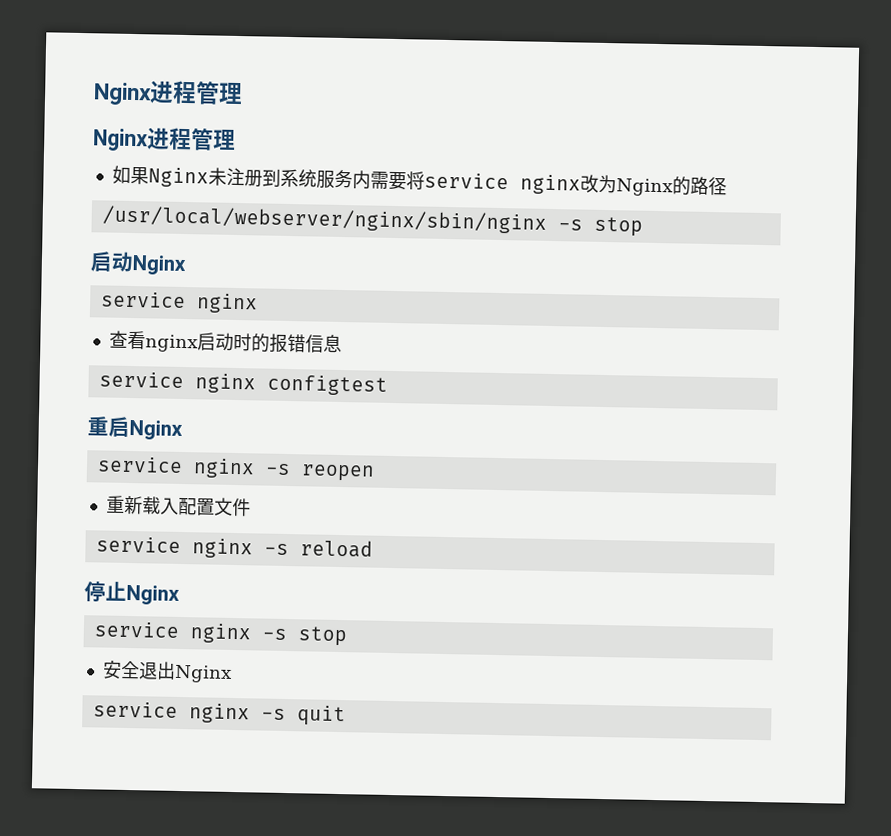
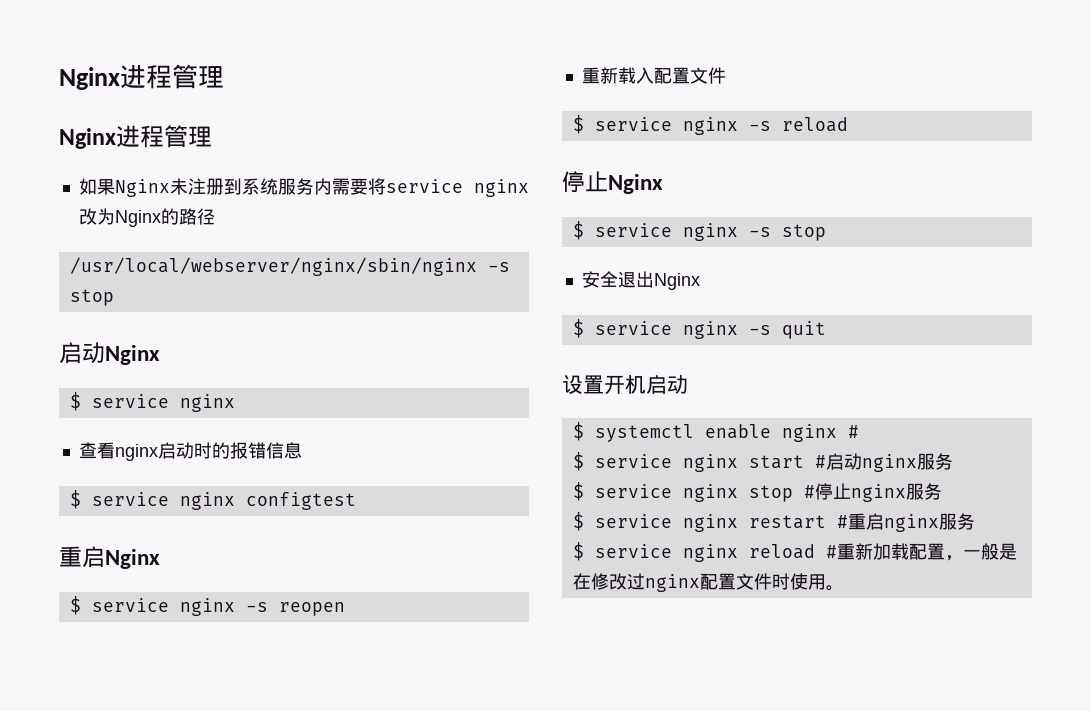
(187, 265) none -> [69,392,81,411] $
(342, 344) none -> [69,490,81,509] $
(183, 430) none -> [69,596,81,615] $
(251, 507) none -> [572,115,584,134] $
(180, 594) none -> [572,221,584,240] $
(232, 673) none -> [572,319,584,338] $
(346, 716) none -> [562,374,688,395] [572,422,859,442] [572,452,953,472] [572,482,942,502] [572,512,975,532] [572,542,1017,562] [572,573,844,592] // 设置开机启动 // $ systemctl enable nginx # // $ service nginx start #启动nginx服务 // $ service nginx stop #停止nginx服务 // $ service nginx restart #重启nginx服务 // $ service nginx reload #重新加载配置，一般是在修改过nginx配置文件时使用。

